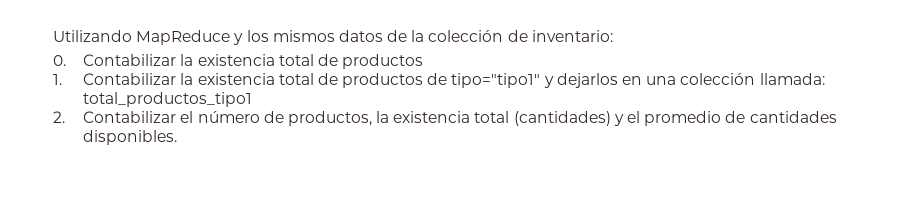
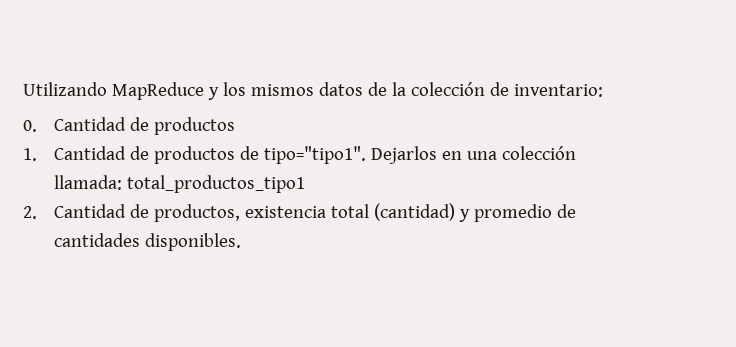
[83,54,314,66] Contabilizar la existencia total -> [53,117,126,131] Cantidad
[83,73,618,88] Contabilizar la existencia total de productos de tipo="tipo1" y dejarlos -> [53,146,437,164] Cantidad de productos de tipo="tipo1". Dejarlos
[83,111,260,123] Contabilizar el número -> [53,204,126,218] Cantidad
[376,111,641,126] la existencia total (cantidades) y el -> [244,203,470,222] existencia total (cantidad) y

